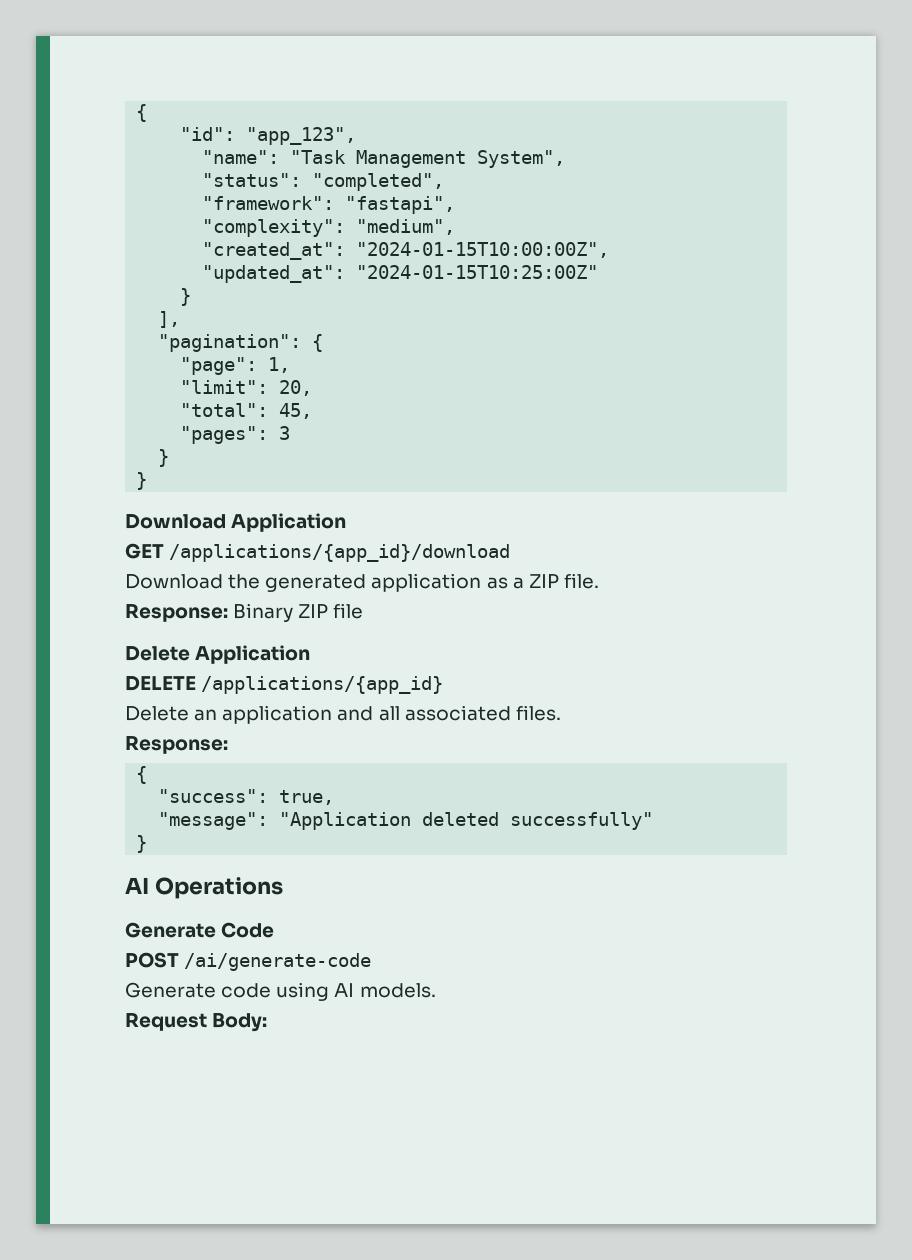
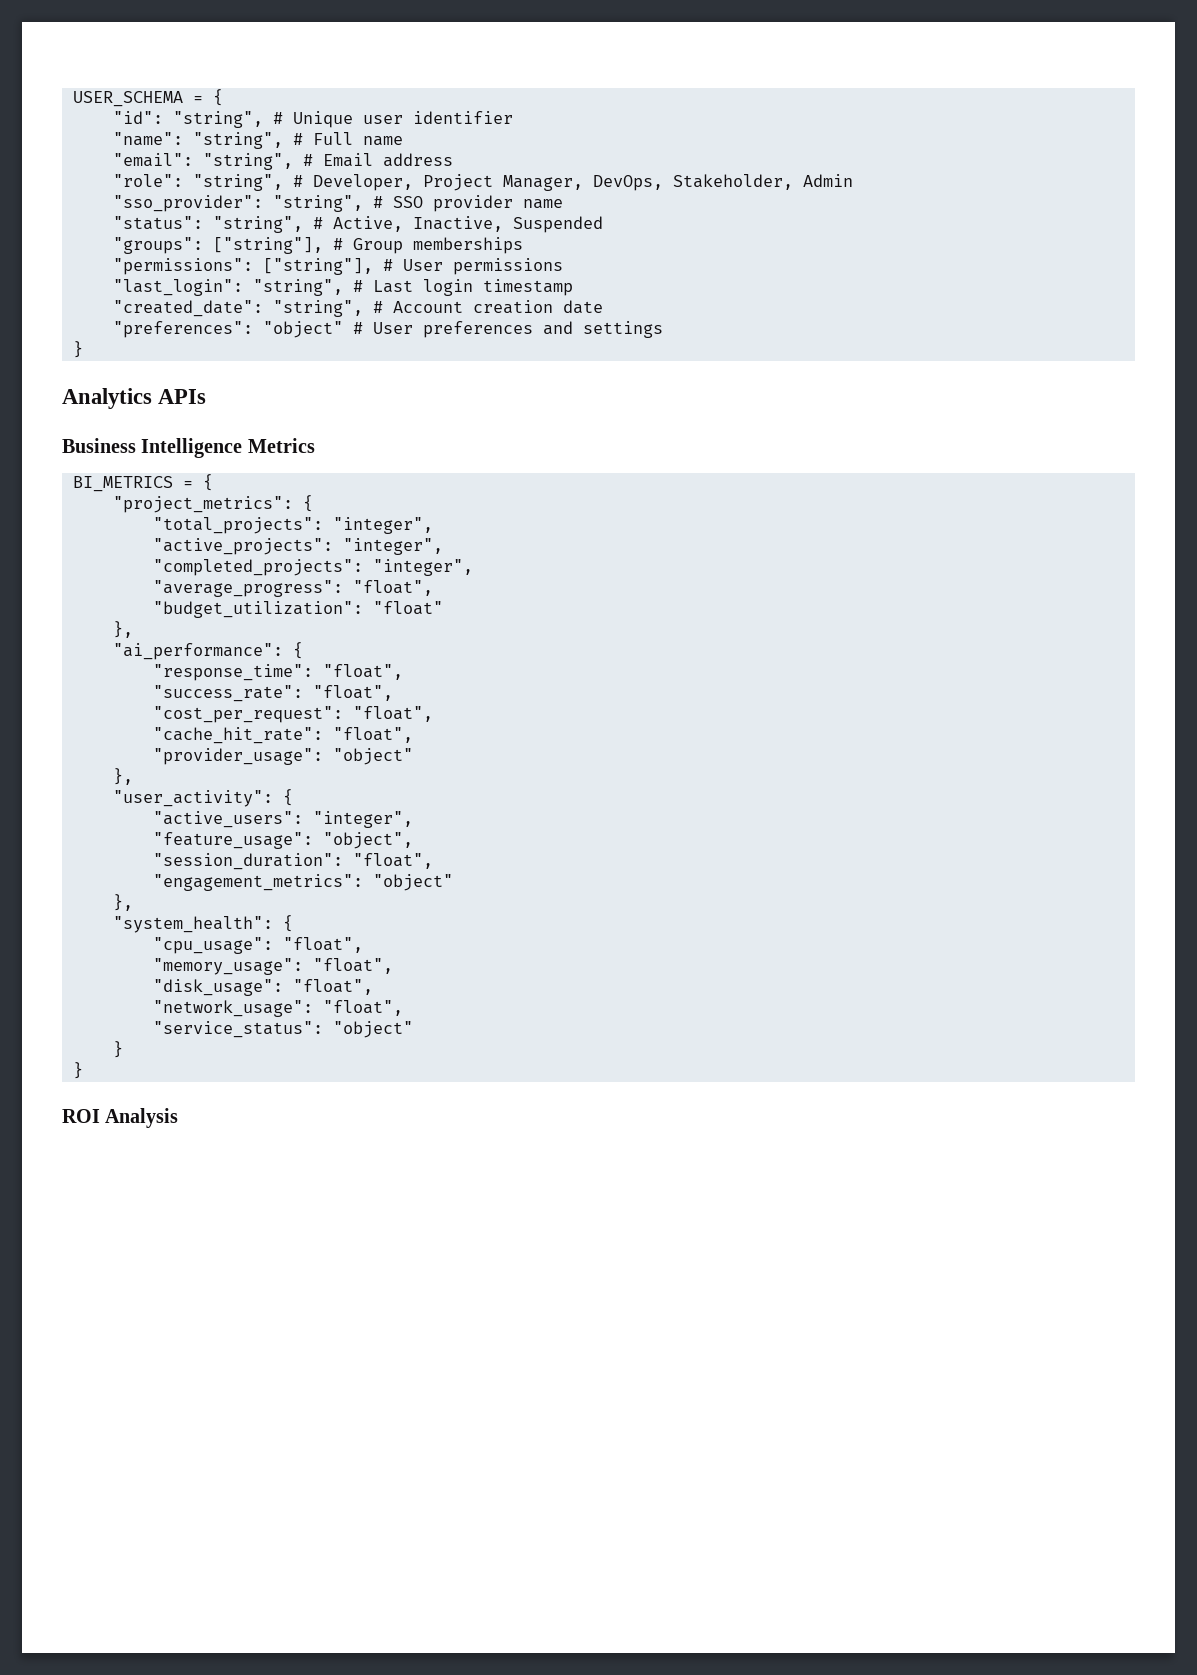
(136, 113) none -> [73,91,204,107] USER_SCHEMA =
[246,127,357,145] [202,150,566,168] [202,173,445,191] [202,196,456,214] [202,219,456,237] [202,242,610,260] [202,265,599,283] [180,288,192,306] [158,311,181,328] [158,334,324,352] [180,357,291,375] [180,380,313,396] [180,403,313,419] [180,426,291,444] [158,449,170,467] [136,472,148,490] [125,513,347,532] [125,543,511,562] [125,573,599,592] [125,603,364,622] [125,645,311,664] [125,676,444,694] [125,705,561,724] [125,736,228,754] [136,766,148,784] [158,789,335,805] [158,812,654,830] [136,835,148,853] [125,877,283,899] [125,922,275,938] [125,952,372,971] [125,982,436,1001] [125,1013,268,1032] "app_123", // "name": "Task Management System", // "status": "completed", // "framework": "fastapi", // "complexity": "medium", // "created_at": "2024-01-15T10:00:00Z", // "updated_at": "2024-01-15T10:25:00Z" // } // ], // "pagination": { // "page": 1, // "limit": 20, // "total": 45, // "pages": 3 // } // } // Download Application // GET /applications/{app_id}/download // Download the generated application as a ZIP file. // Response: Binary ZIP file // Delete Application // DELETE /applications/{app_id} // Delete an application and all associated files. // Response: // { // "success": true, // "message": "Application deleted successfully" // } // AI Operations // Generate Code // POST /ai/generate-code // Generate code using AI models. // Request Body: -> [173,111,514,128] [113,132,404,149] [113,153,454,170] [113,174,854,191] [113,195,564,212] [113,216,604,233] [113,237,524,254] [113,258,564,275] [113,279,574,296] [113,300,604,317] [113,321,664,338] [73,341,84,358] [62,388,207,409] [62,438,315,458] [73,474,214,492] [113,495,314,513] [153,517,434,534] [153,538,444,555] [153,559,474,576] [153,580,434,597] [153,601,444,618] [113,621,134,638] [113,642,304,660] [153,664,404,681] [153,685,394,702] [153,706,434,723] [153,727,414,744] [153,748,414,765] [113,768,134,785] [113,789,294,807] [153,811,414,828] [153,832,414,849] [153,853,434,870] [153,874,454,891] [113,894,134,911] [113,915,294,933] [153,937,364,954] [153,958,394,975] [153,979,374,996] [153,1000,404,1017] [153,1021,414,1038] [113,1041,124,1058] [73,1062,84,1079] [62,1108,179,1128] "string", # Unique user identifier // "name": "string", # Full name // "email": "string", # Email address // "role": "string", # Developer, Project Manager, DevOps, Stakeholder, Admin // "sso_provider": "string", # SSO provider name // "status": "string", # Active, Inactive, Suspended // "groups": ["string"], # Group memberships // "permissions": ["string"], # User permissions // "last_login": "string", # Last login timestamp // "created_date": "string", # Account creation date // "preferences": "object" # User preferences and settings // } // Analytics APIs // Business Intelligence Metrics // BI_METRICS = { // "project_metrics": { // "total_projects": "integer", // "active_projects": "integer", // "completed_projects": "integer", // "average_progress": "float", // "budget_utilization": "float" // }, // "ai_performance": { // "response_time": "float", // "success_rate": "float", // "cost_per_request": "float", // "cache_hit_rate": "float", // "provider_usage": "object" // }, // "user_activity": { // "active_users": "integer", // "feature_usage": "object", // "session_duration": "float", // "engagement_metrics": "object" // }, // "system_health": { // "cpu_usage": "float", // "memory_usage": "float", // "disk_usage": "float", // "network_usage": "float", // "service_status": "object" // } // } // ROI Analysis

